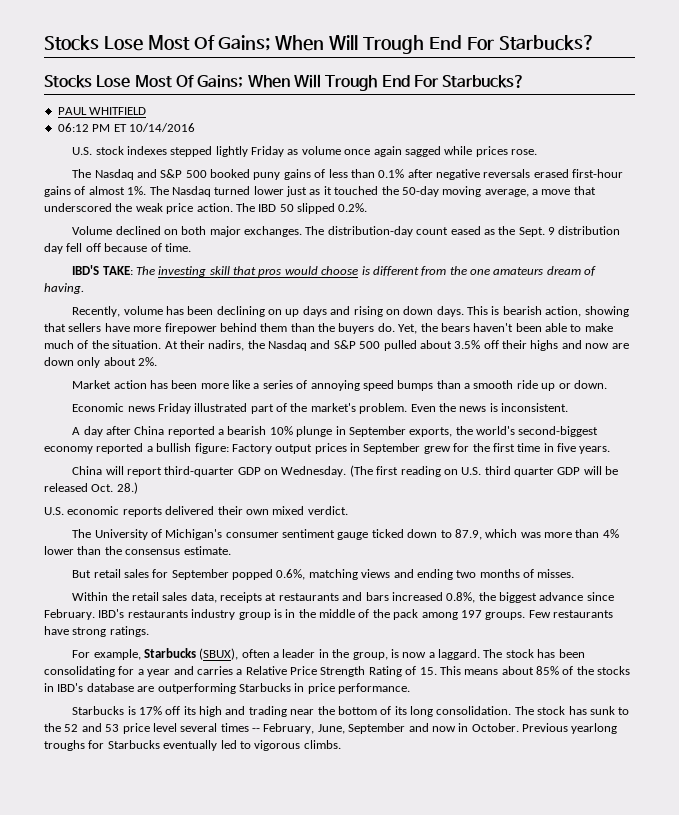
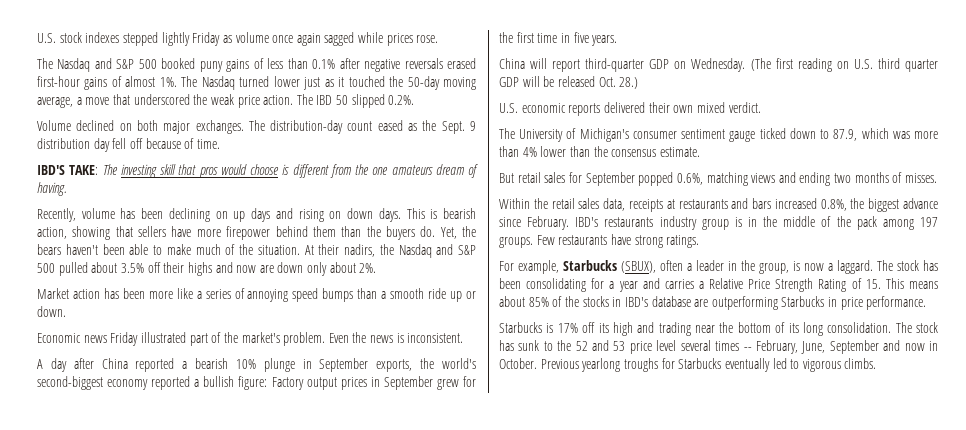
[44,35,595,54] [44,74,526,91] [57,107,147,115] [57,123,195,132] Stocks Lose Most Of Gains; When Will Trough End For Starbucks? // Stocks Lose Most Of Gains; When Will Trough End For Starbucks? // PAUL WHITFIELD // 06:12 PM ET 10/14/2016 // -> (37, 38) none

